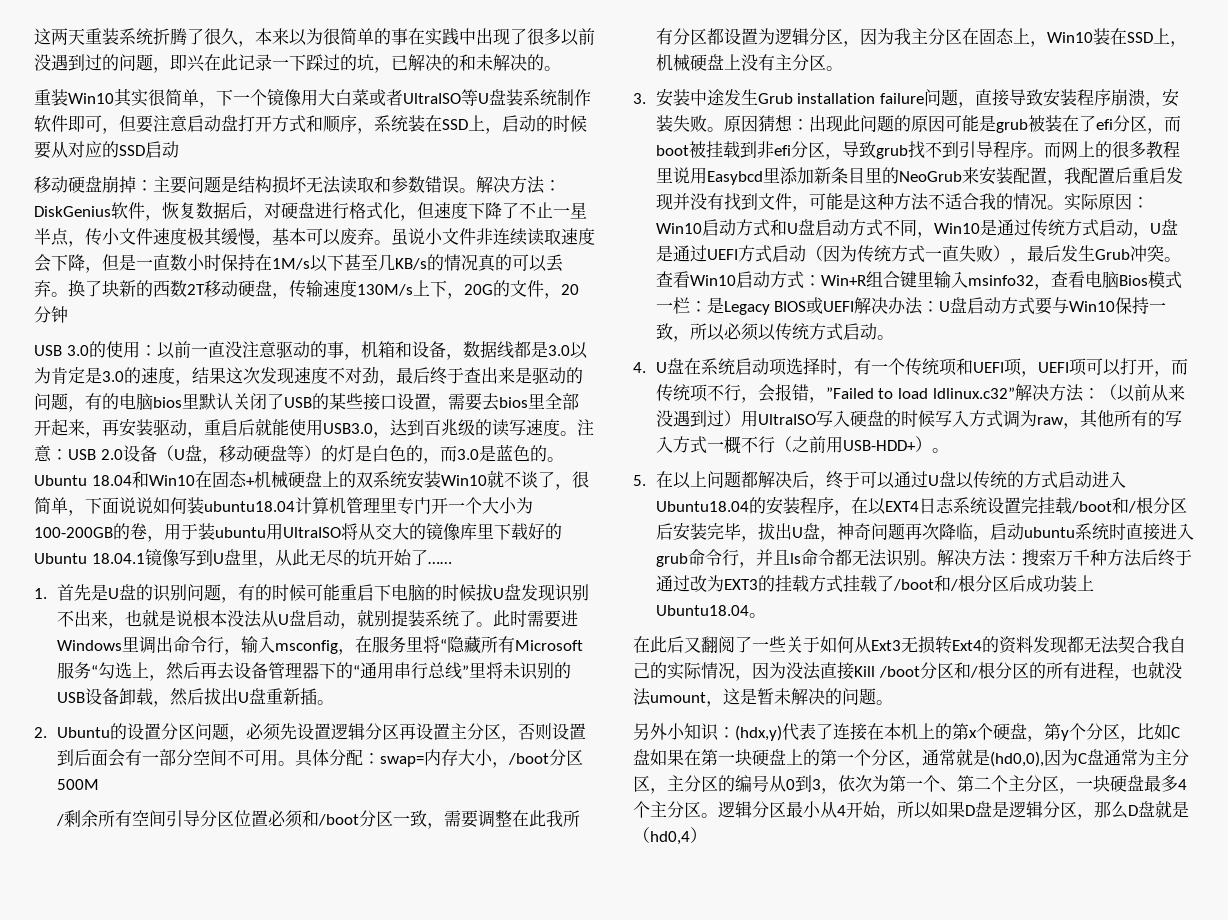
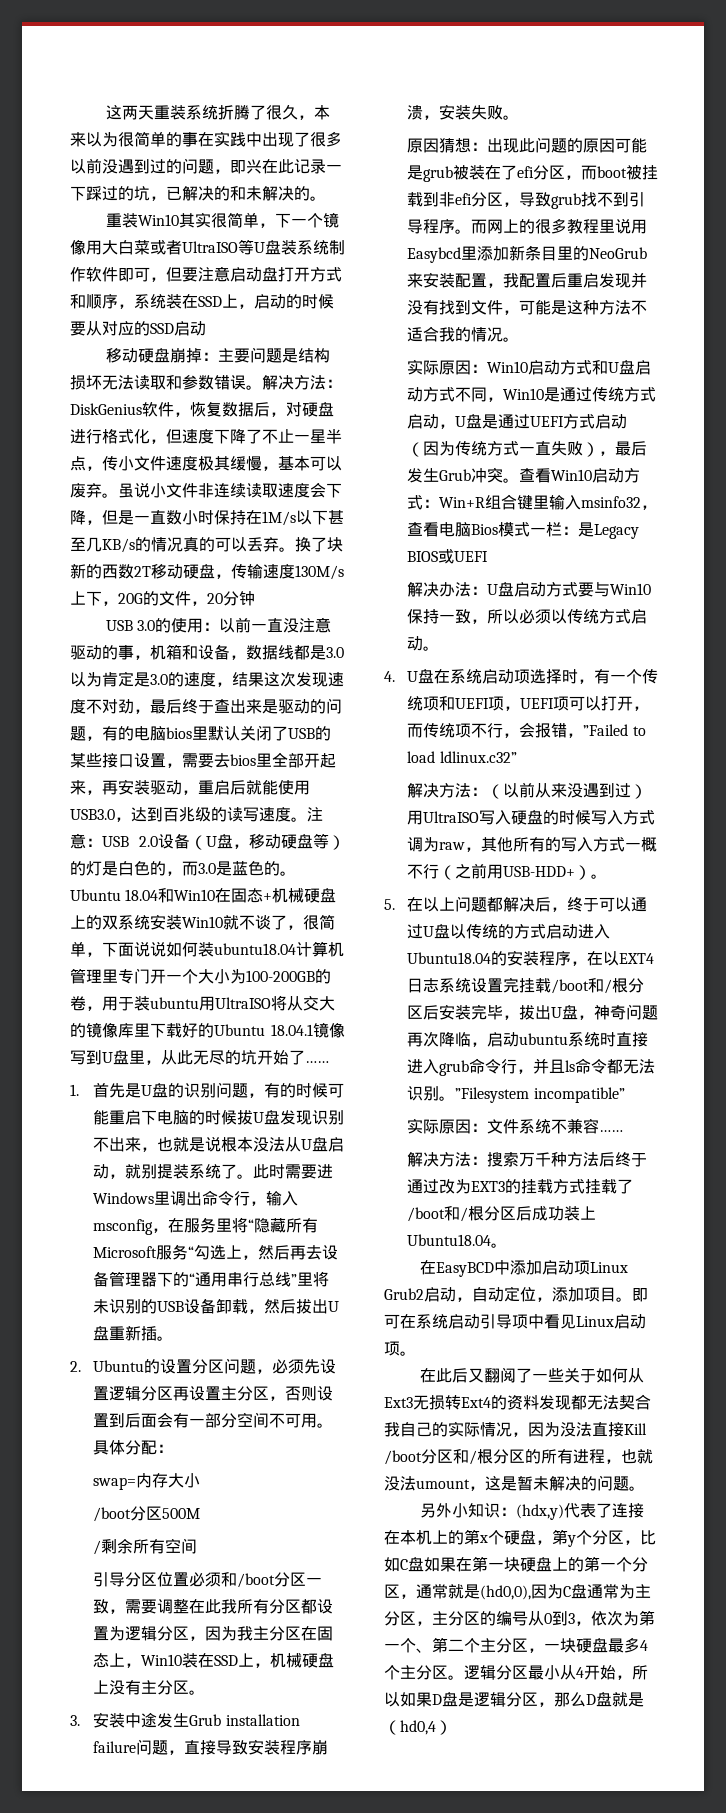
(380, 758) none -> (174, 1448) //
[491,762,509,768] ， -> (201, 1480) //
(166, 818) none -> (198, 1546) //
(724, 129) none -> (520, 117) //
(1064, 207) none -> (520, 339) //
(855, 306) none -> (489, 556) //
(1015, 393) none -> (517, 757) //
(937, 563) none -> [455,1087,625,1103] [407,1118,624,1134] ”Filesystem incompatible” // 实际原因：文件系统不兼容…… //
(766, 615) none -> [419,1260,628,1277] [384,1286,648,1302] [384,1314,646,1329] [384,1341,416,1356] // 在EasyBCD中添加启动项Linux Grub2启动，自动定位，添加项目。即可在系统启动引导项中看见Linux启动项。

